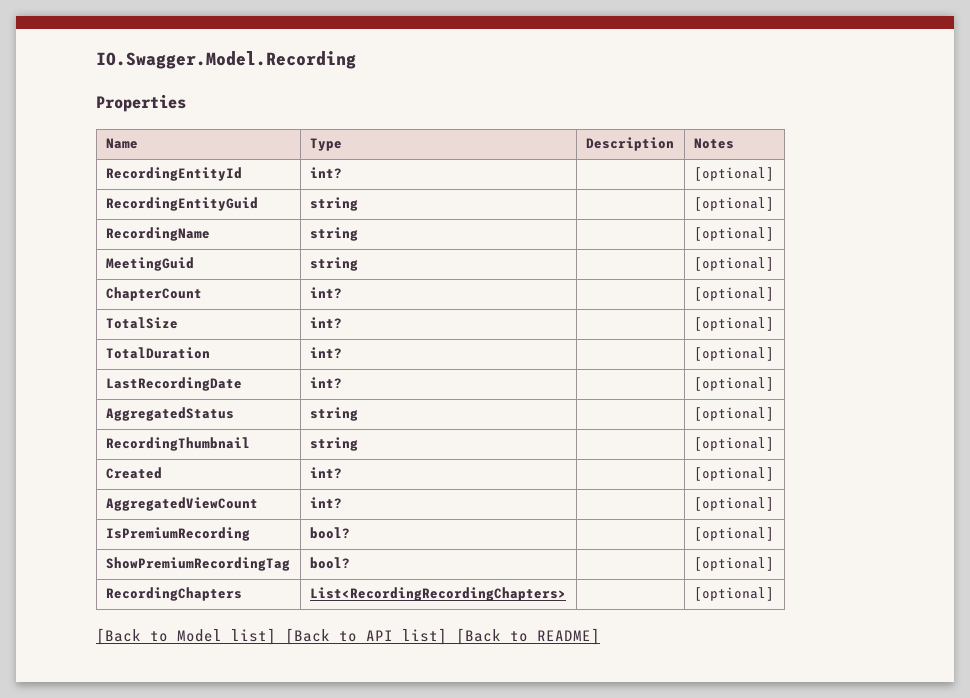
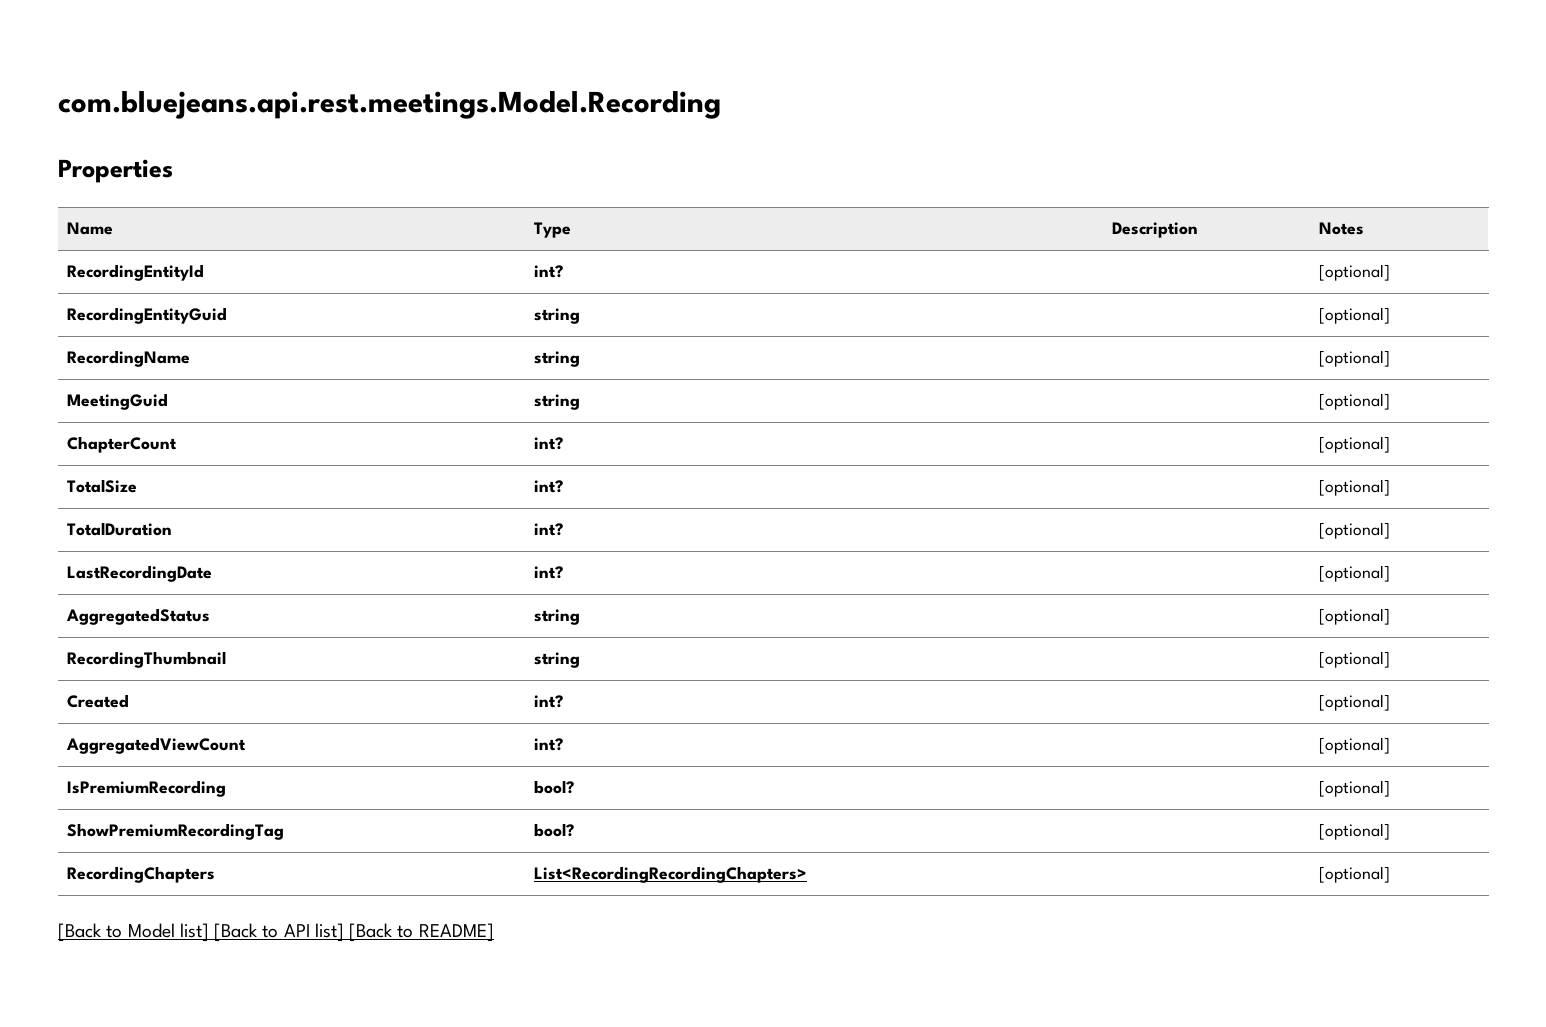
[96,51,356,69] IO.Swagger.Model.Recording -> [58,91,721,119] com.bluejeans.api.rest.meetings.Model.Recording

